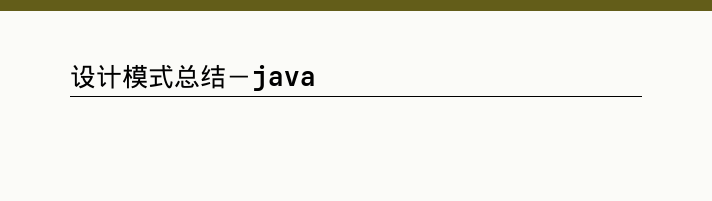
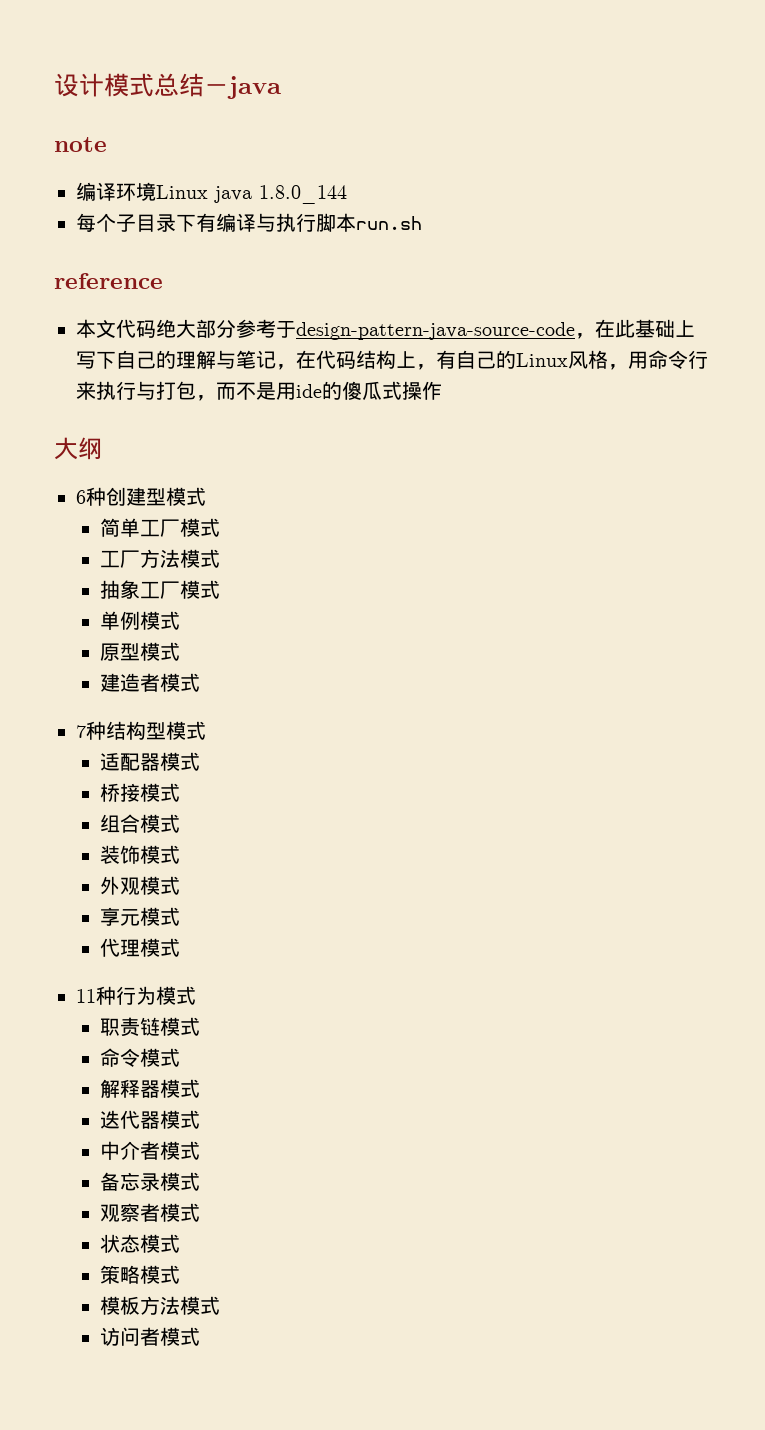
(316, 78) none -> [54,137,107,152] [76,182,347,204] [76,213,422,232] [54,273,163,289] [76,319,695,340] [76,350,708,370] [76,381,442,401] [54,437,102,460] [76,487,206,506] [100,518,221,537] [100,549,221,568] [100,580,221,599] [100,611,181,630] [100,642,181,661] [100,673,201,692] [76,721,206,740] [100,752,201,771] [100,783,181,802] [100,814,181,833] [100,845,181,864] [100,876,181,895] [100,907,181,926] [100,938,181,957] [76,986,196,1005] [100,1017,201,1037] [100,1048,181,1067] [100,1079,201,1098] [100,1110,201,1129] [100,1141,201,1160] [100,1172,201,1191] [100,1203,201,1222] [100,1234,181,1253] [100,1265,181,1284] [100,1296,221,1315] [100,1327,201,1346] // note // 编译环境Linux java 1.8.0_144 // 每个子目录下有编译与执行脚本run.sh // reference // 本文代码绝大部分参考于design-pattern-java-source-code，在此基础上写下自己的理解与笔记，在代码结构上，有自己的Linux风格，用命令行来执行与打包，而不是用ide的傻瓜式操作 // 大纲 // 6种创建型模式 // 简单工厂模式 // 工厂方法模式 // 抽象工厂模式 // 单例模式 // 原型模式 // 建造者模式 // 7种结构型模式 // 适配器模式 // 桥接模式 // 组合模式 // 装饰模式 // 外观模式 // 享元模式 // 代理模式 // 11种行为模式 // 职责链模式 // 命令模式 // 解释器模式 // 迭代器模式 // 中介者模式 // 备忘录模式 // 观察者模式 // 状态模式 // 策略模式 // 模板方法模式 // 访问者模式

